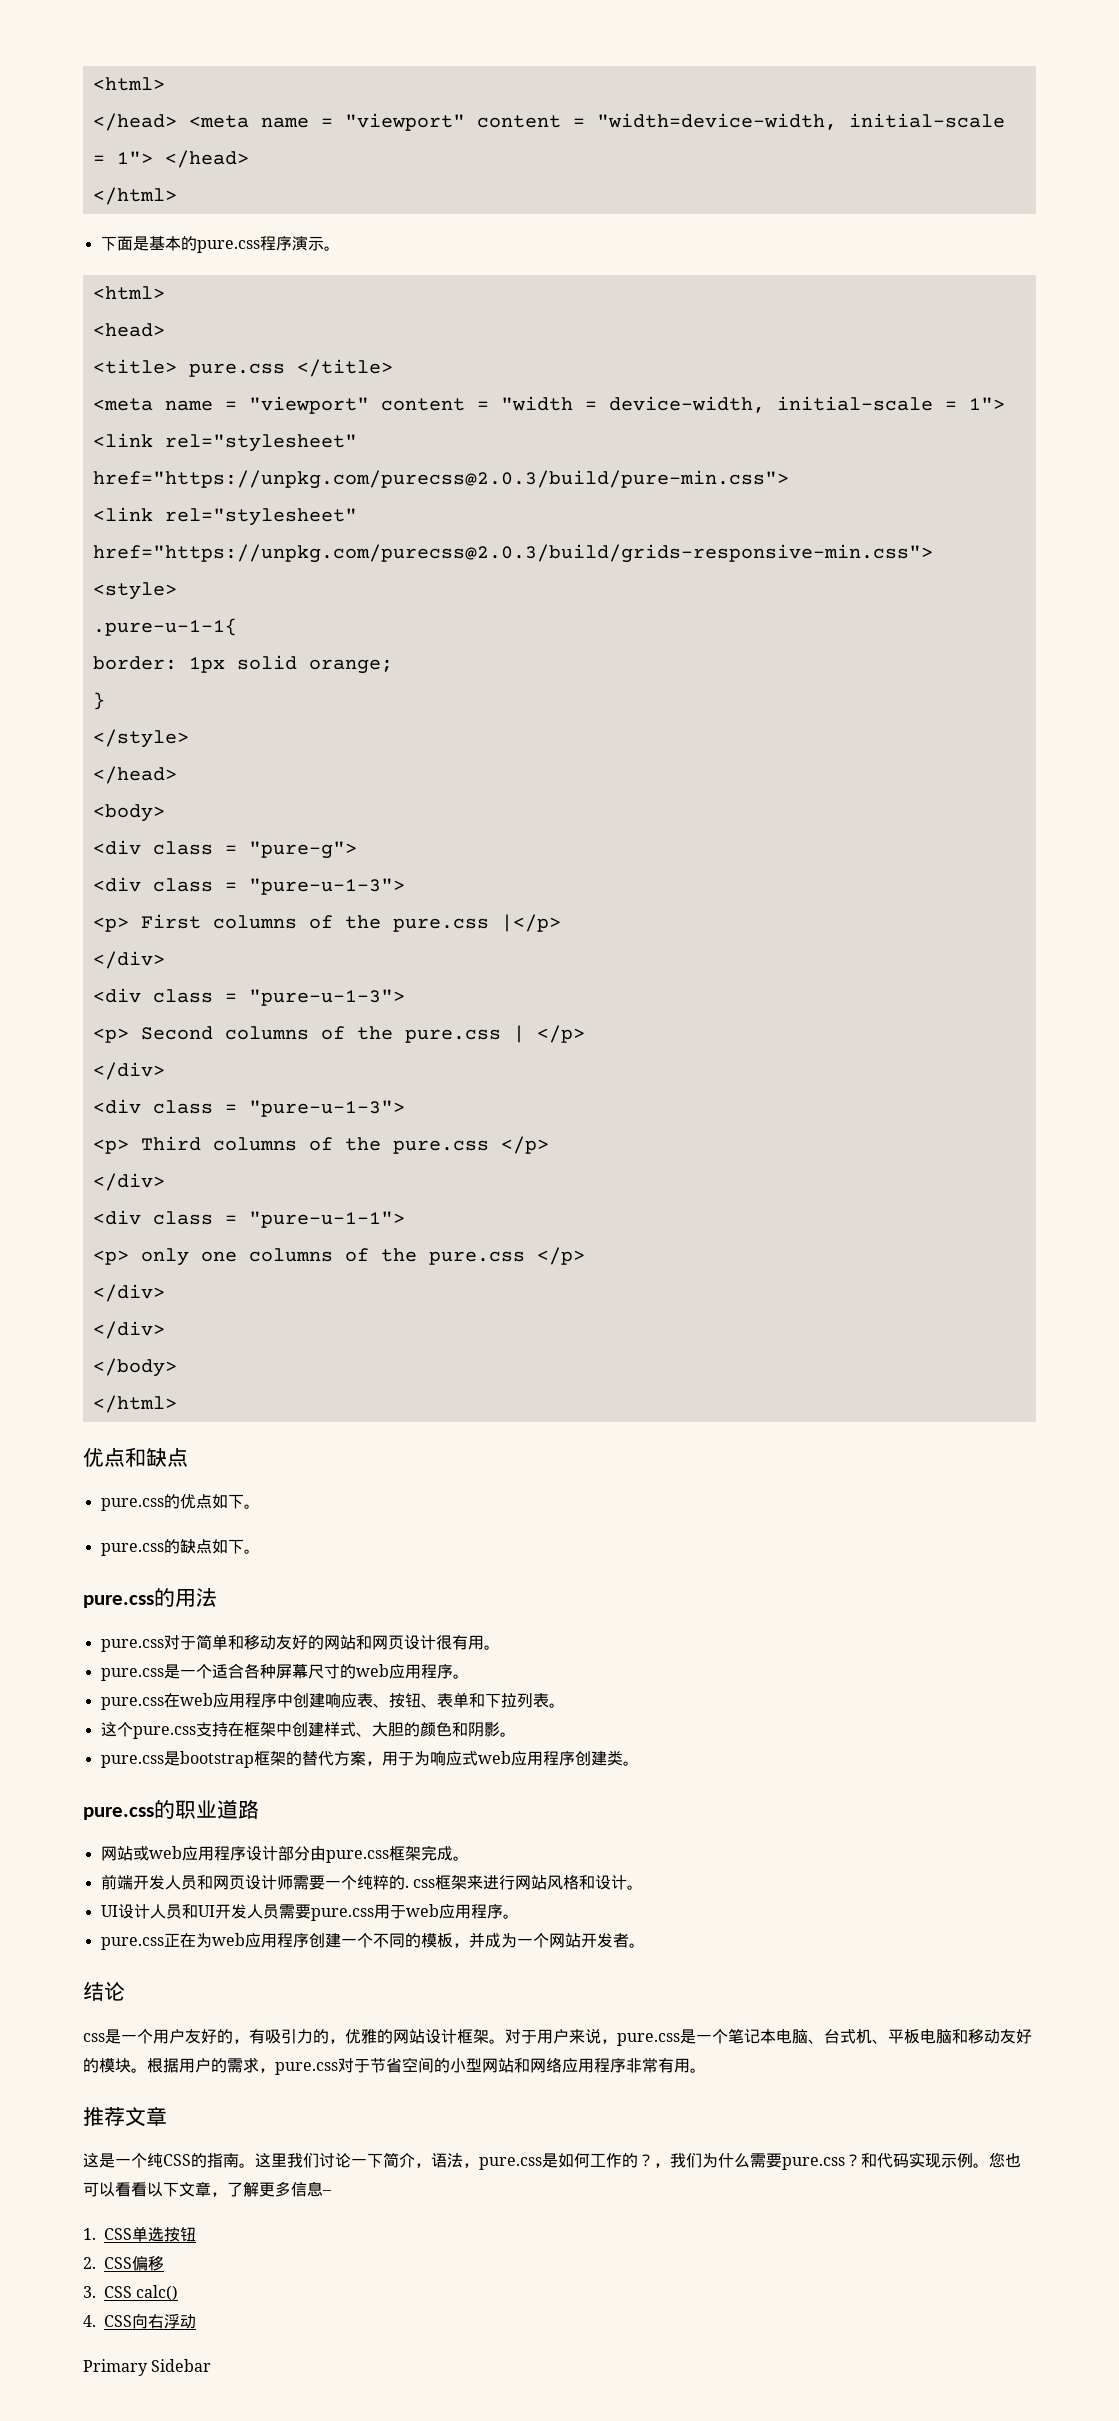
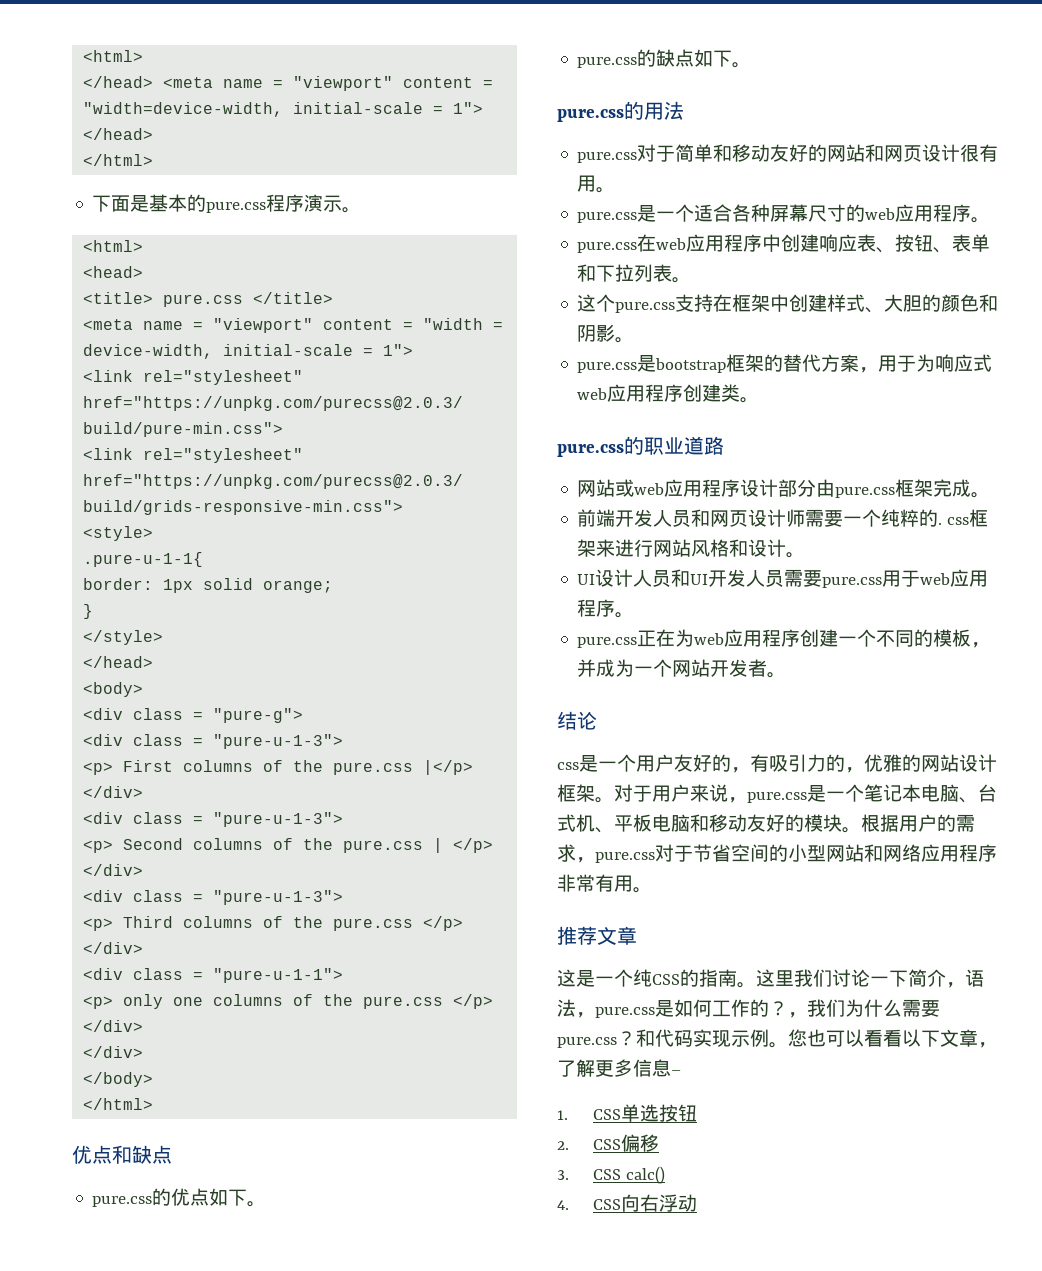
[83,2359,212,2376] // Primary Sidebar -> (698, 1203) none

